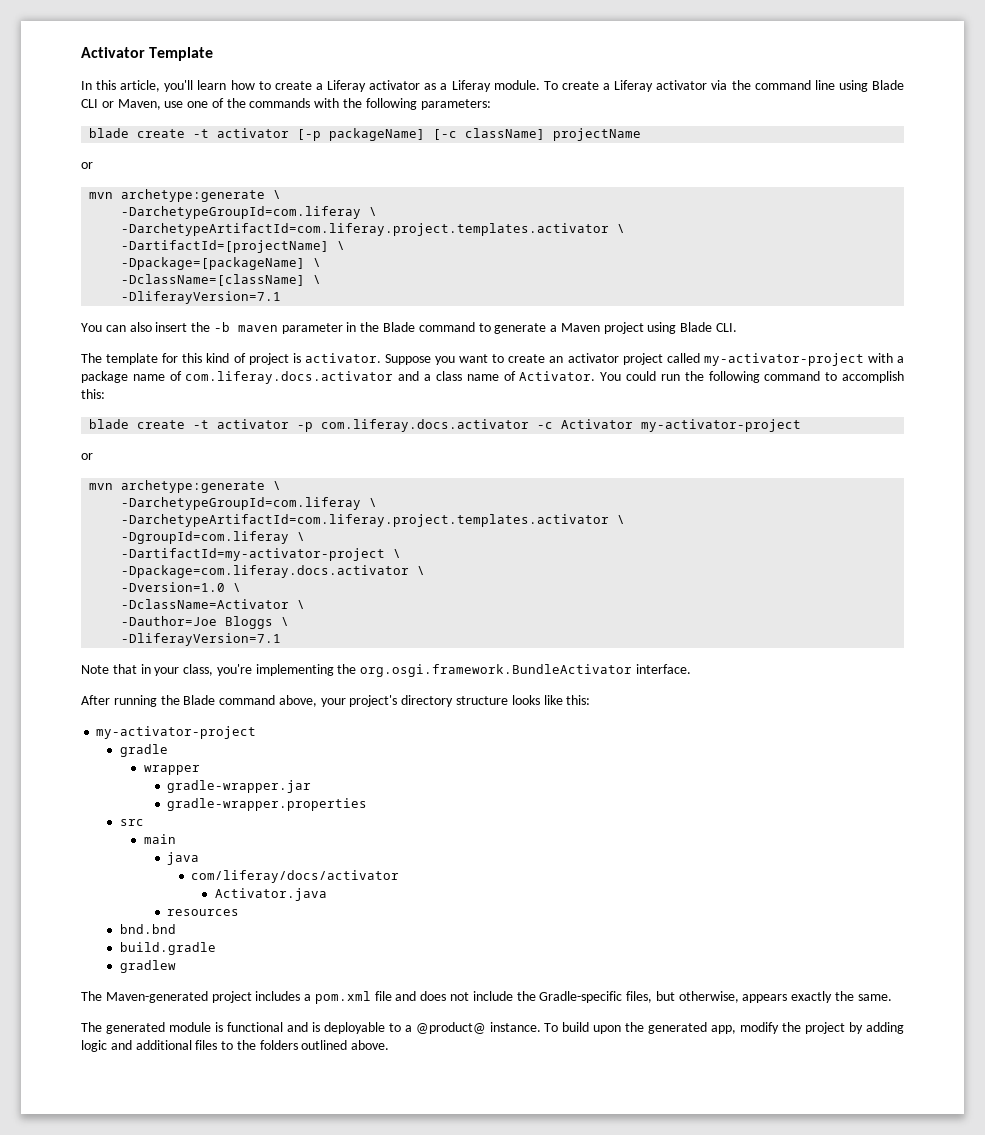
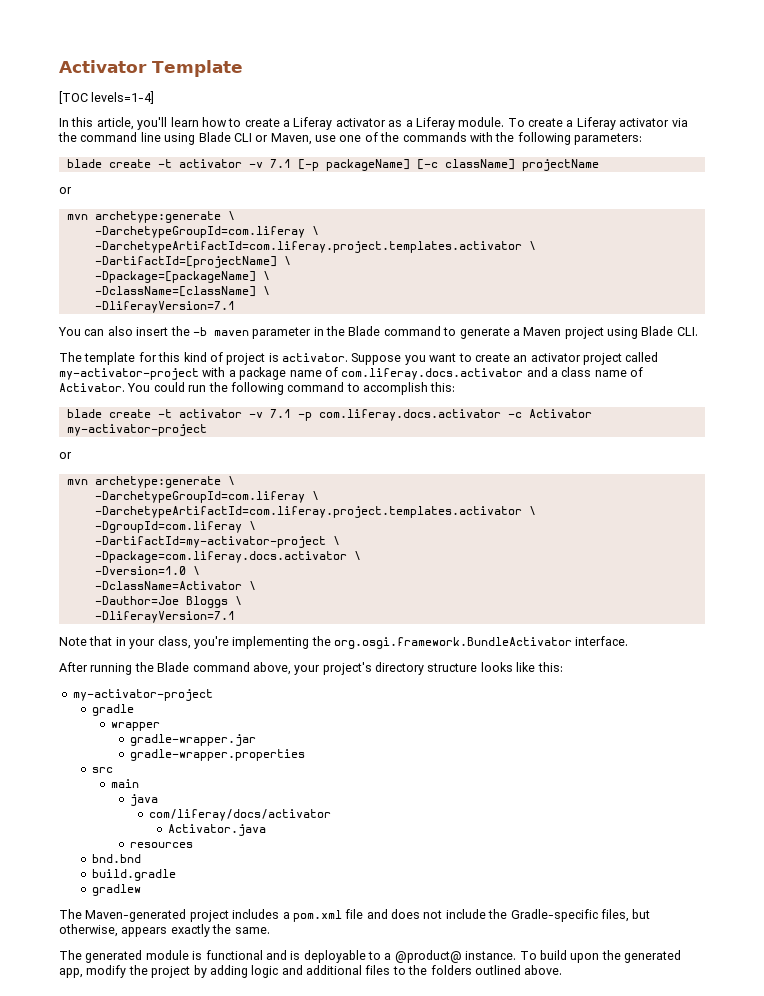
(214, 54) none -> [59,91,155,104] // [TOC levels=1-4]
(290, 133) none -> [248,159,291,168] -v 7.1
(290, 424) none -> [248,409,291,418] -v 7.1

